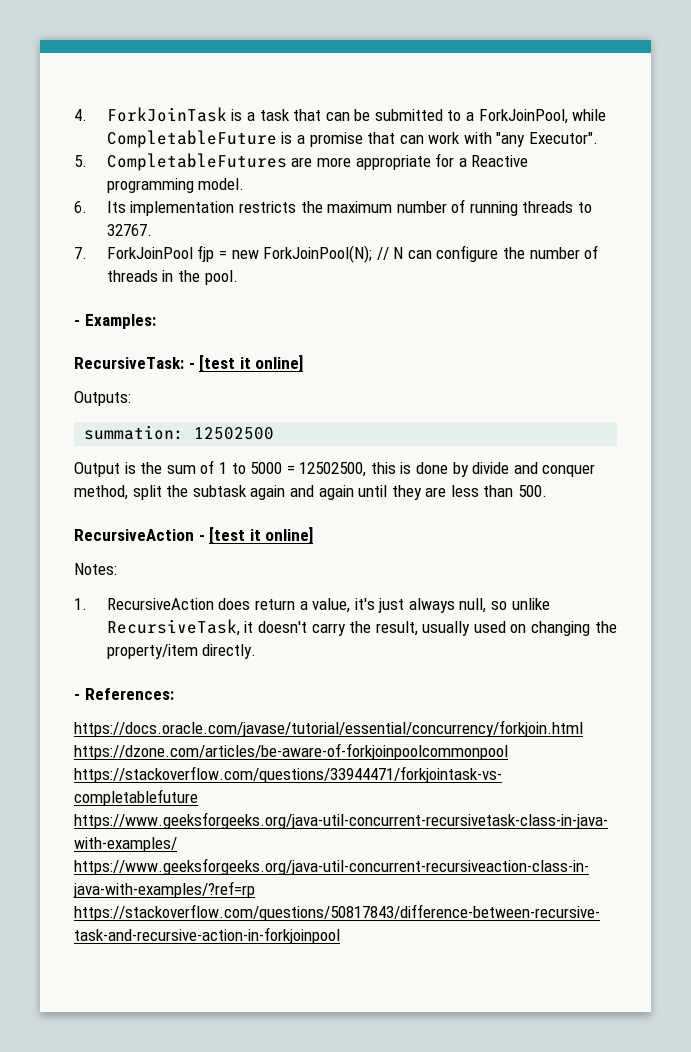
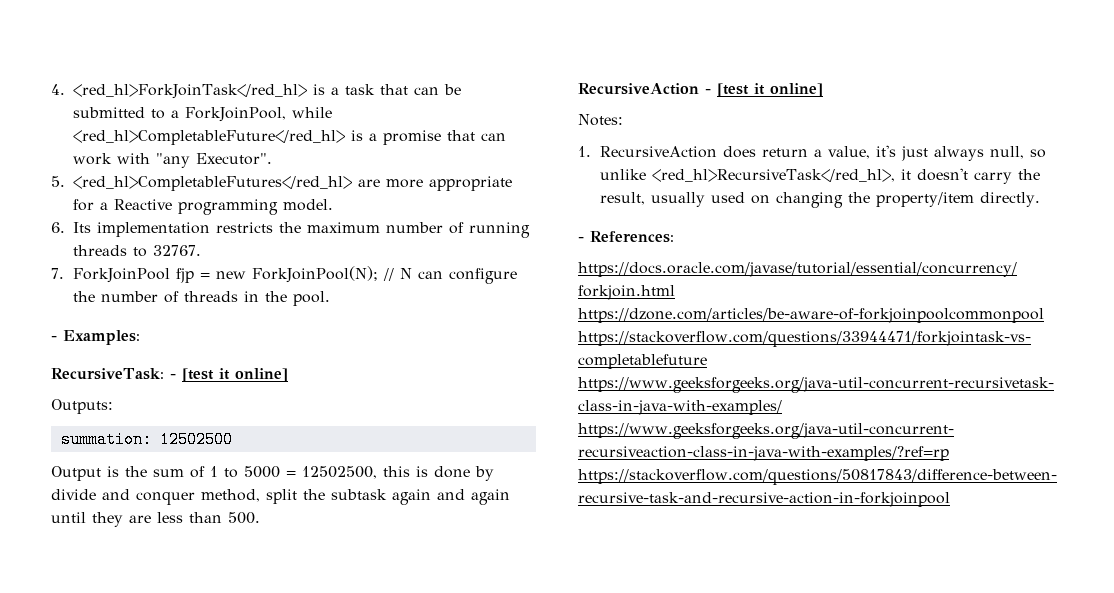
[106,107,227,122] ForkJoinTask -> [73,84,308,99] <red_hl>ForkJoinTask</red_hl>
[106,130,277,148] CompletableFuture -> [73,130,346,145] <red_hl>CompletableFuture</red_hl>
[106,153,287,171] CompletableFutures -> [73,176,353,191] <red_hl>CompletableFutures</red_hl>
[106,619,240,636] RecursiveTask, -> [652,169,896,182] <red_hl>RecursiveTask</red_hl>,

